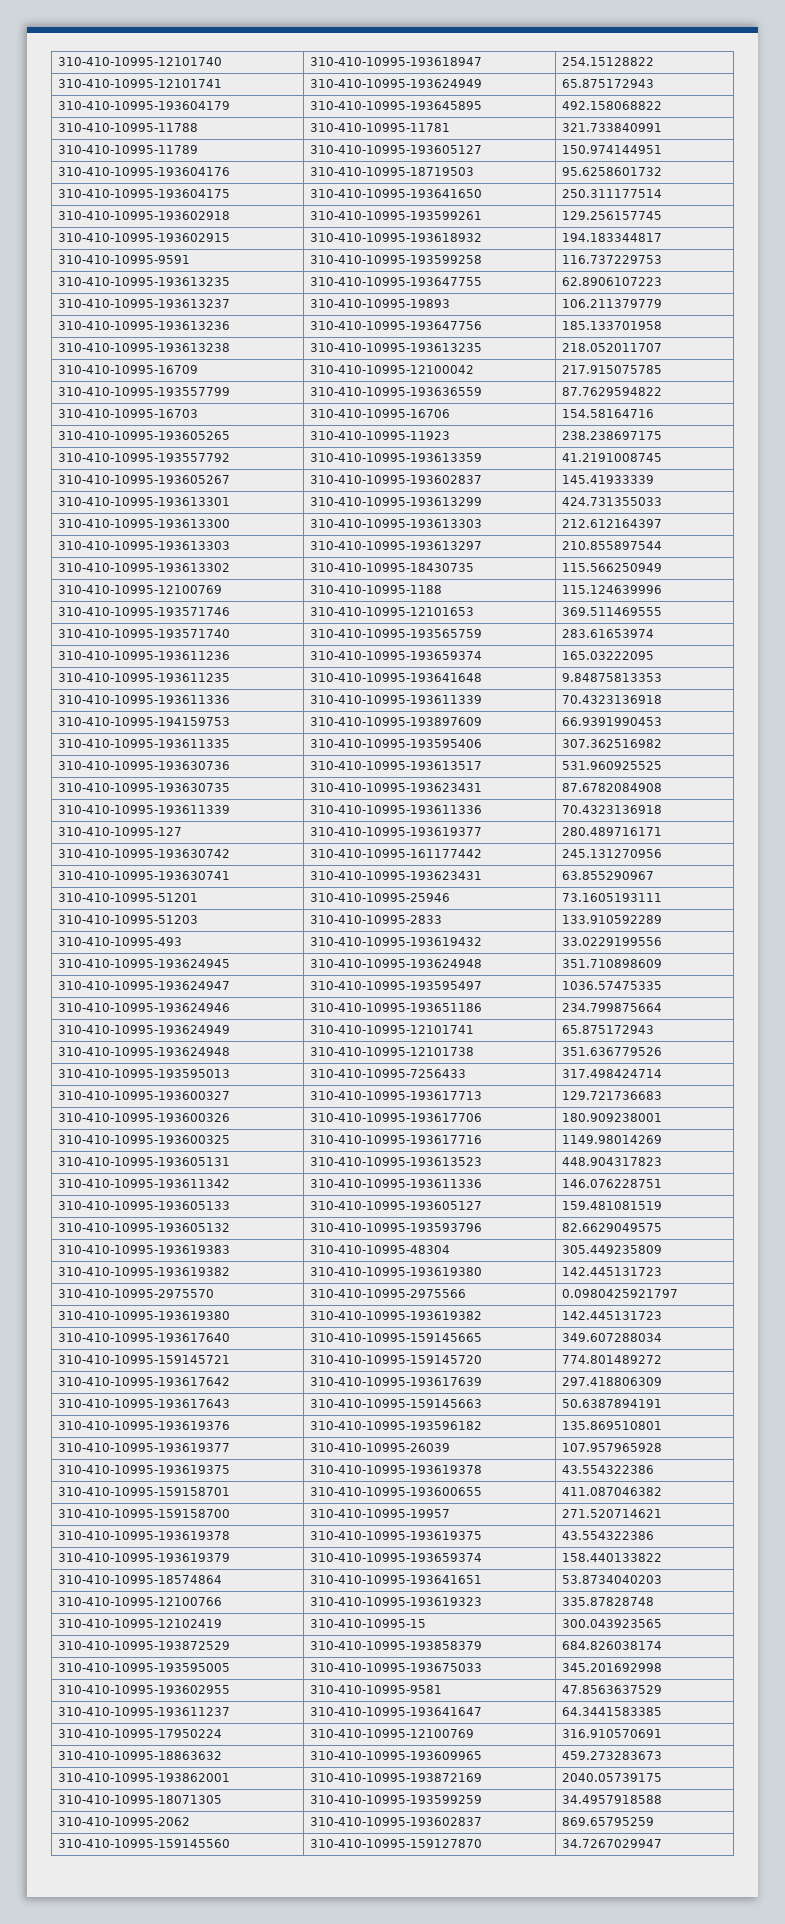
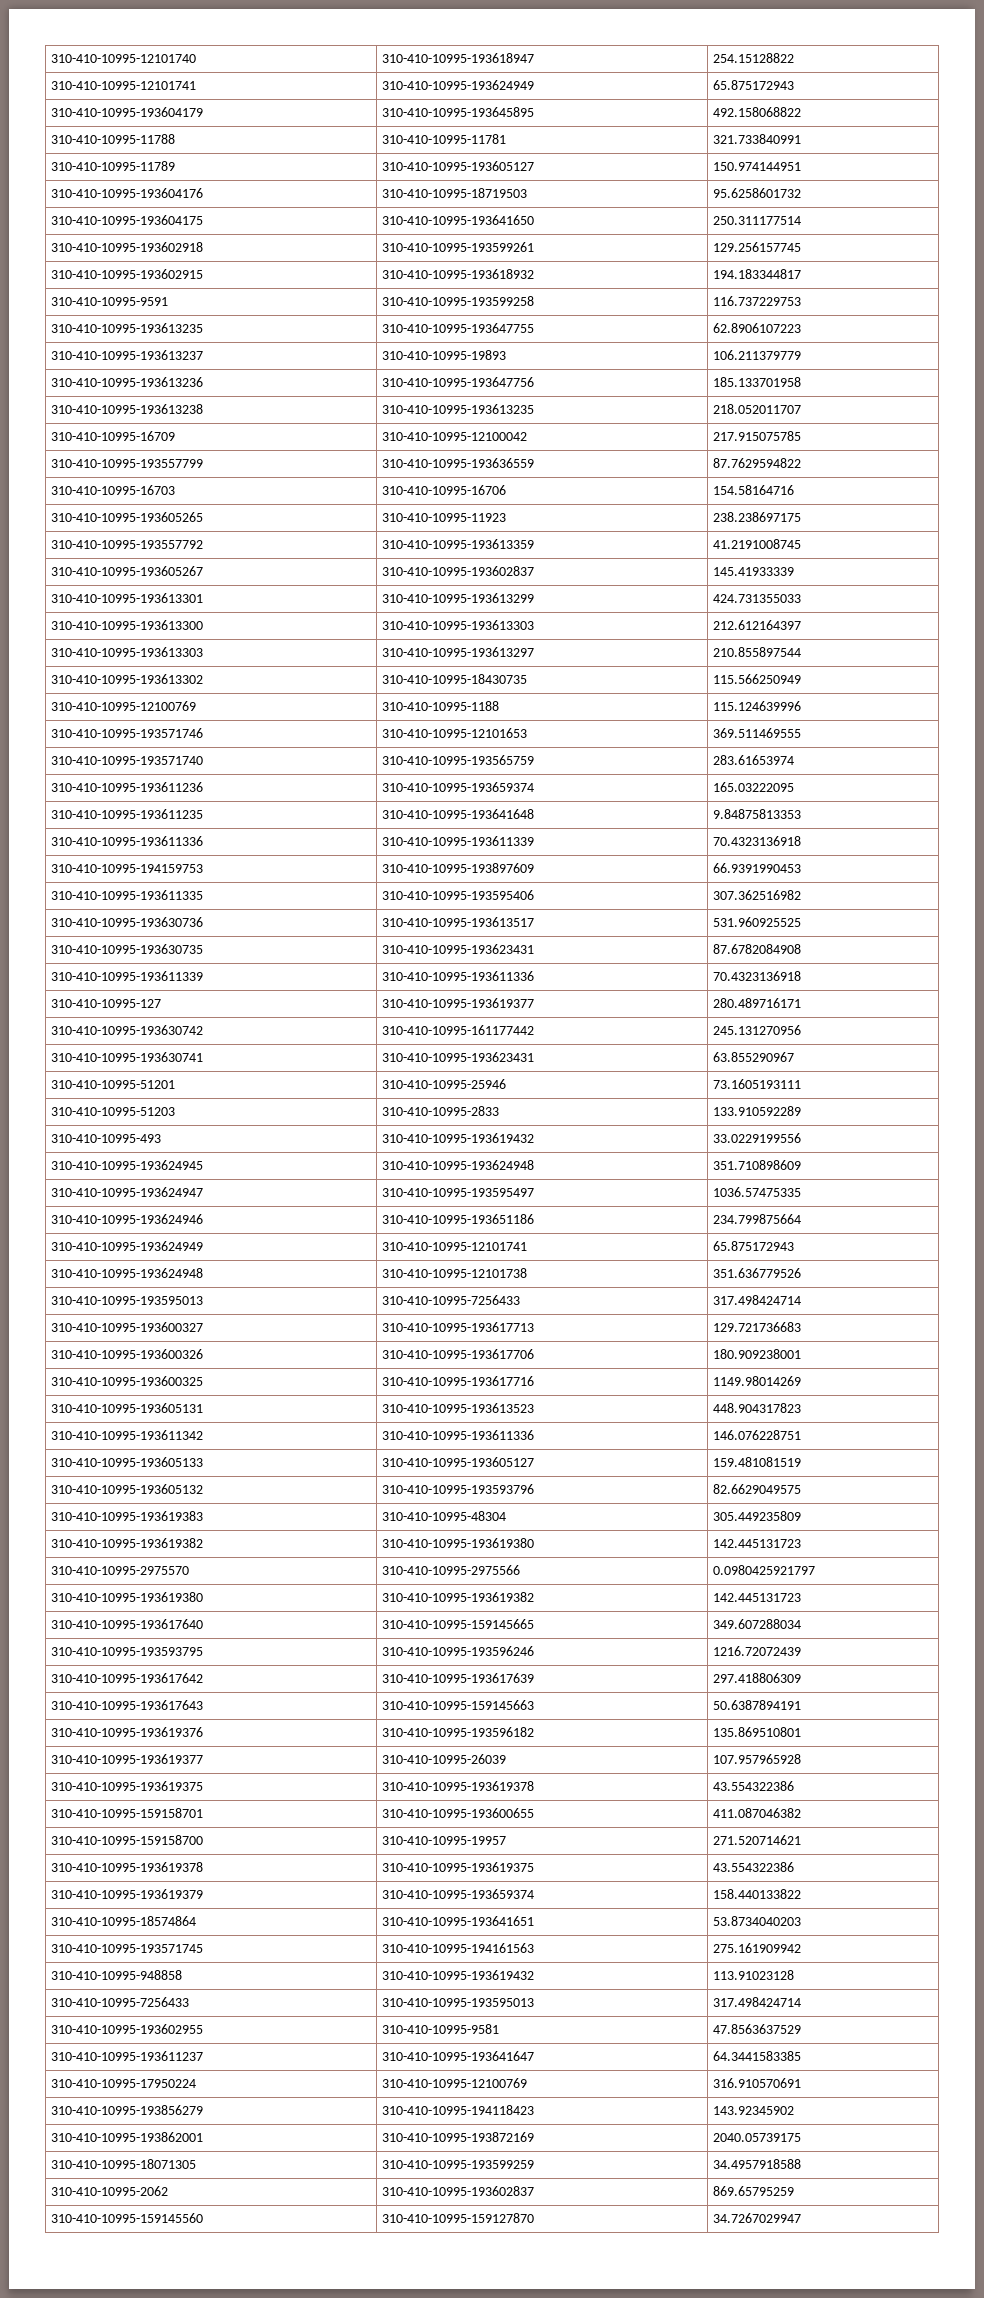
[58,1355,231,1364] [310,1355,483,1364] [562,1355,663,1364] 310-410-10995-159145721 | 310-410-10995-159145720 | 774.801489272 -> [51,1647,204,1656] [382,1646,535,1656] [713,1646,802,1656] 310-410-10995-193593795 | 310-410-10995-193596246 | 1216.72072439
[58,1597,223,1606] [310,1597,483,1606] [562,1597,655,1606] [58,1619,223,1628] [310,1619,427,1628] [562,1619,663,1628] [58,1641,231,1650] [310,1641,483,1650] [562,1641,663,1650] [58,1663,231,1672] [310,1663,483,1672] [562,1663,663,1672] 310-410-10995-12100766 | 310-410-10995-193619323 | 335.87828748 // 310-410-10995-12102419 | 310-410-10995-15 | 300.043923565 // 310-410-10995-193872529 | 310-410-10995-193858379 | 684.826038174 // 310-410-10995-193595005 | 310-410-10995-193675033 | 345.201692998 -> [51,1944,204,1953] [382,1943,535,1953] [713,1943,802,1953] [51,1970,183,1980] [382,1970,535,1980] [713,1970,795,1980] [51,1997,190,2007] [382,1998,535,2007] [713,1997,802,2007] 310-410-10995-193571745 | 310-410-10995-194161563 | 275.161909942 // 310-410-10995-948858 | 310-410-10995-193619432 | 113.91023128 // 310-410-10995-7256433 | 310-410-10995-193595013 | 317.498424714
[58,1751,223,1760] [310,1751,483,1760] [562,1751,663,1760] 310-410-10995-18863632 | 310-410-10995-193609965 | 459.273283673 -> [51,2105,204,2115] [382,2105,535,2115] [713,2106,795,2115] 310-410-10995-193856279 | 310-410-10995-194118423 | 143.92345902

